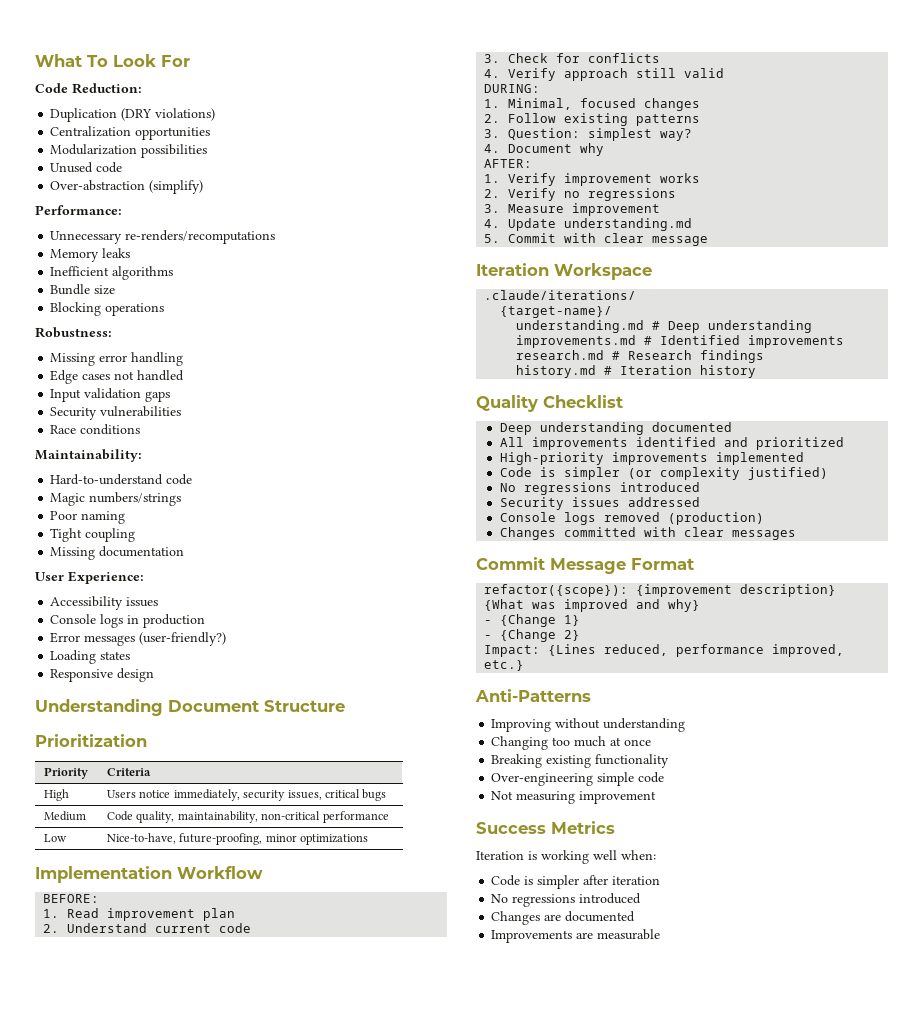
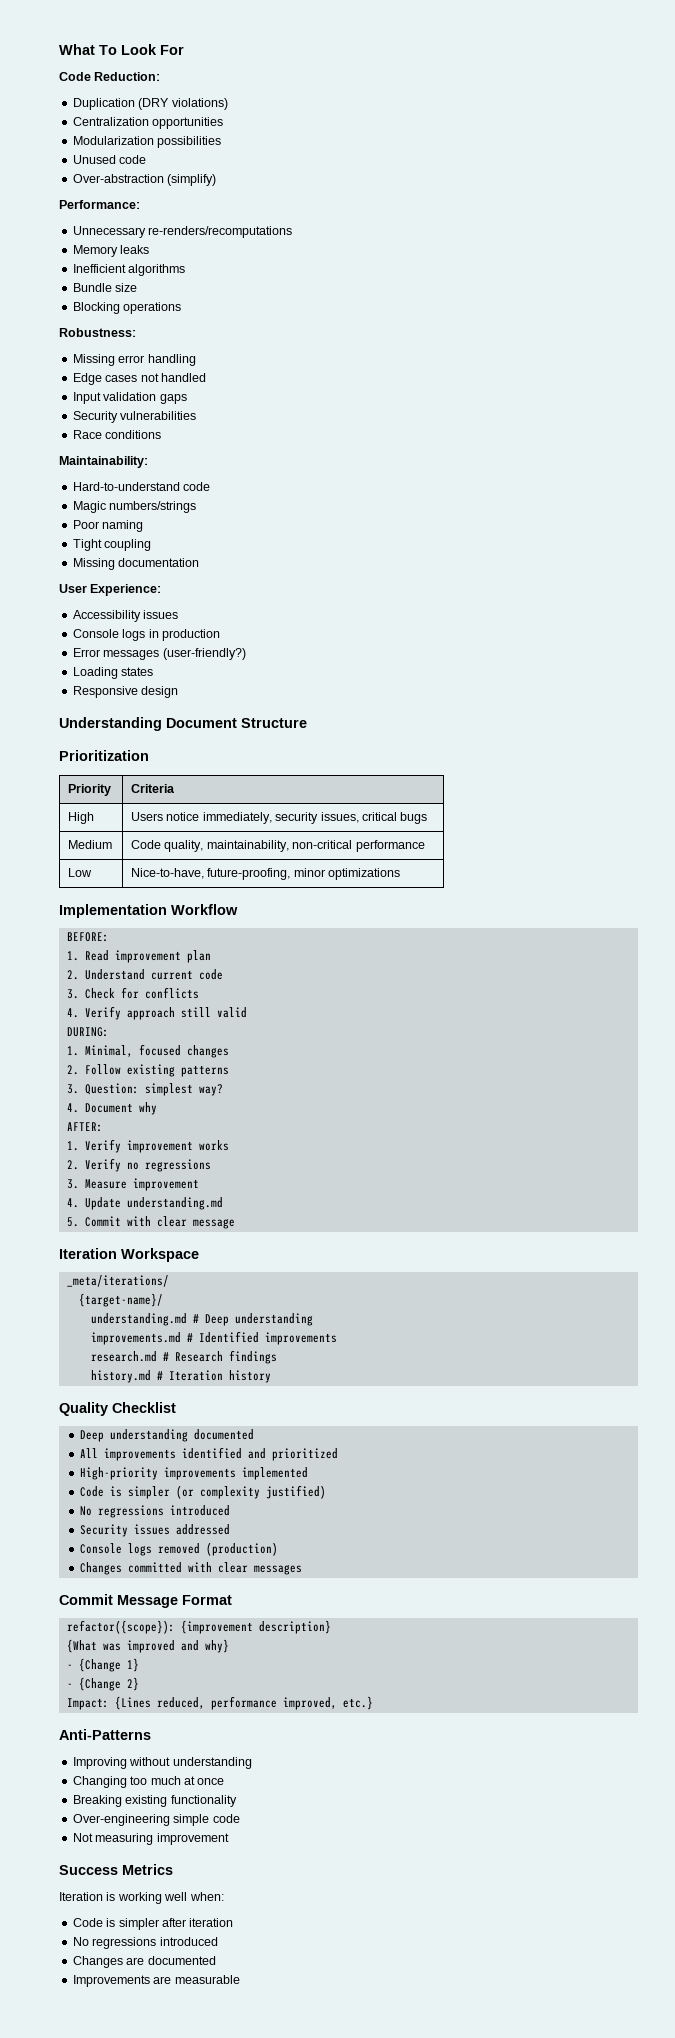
[484,290,637,300] .claude/iterations/ -> [66,1275,169,1287] _meta/iterations/

